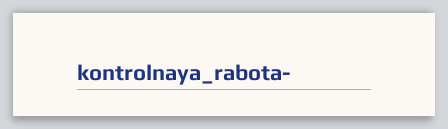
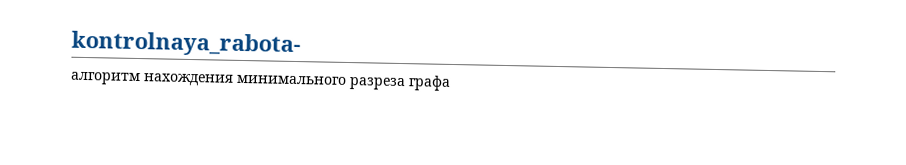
(291, 74) none -> [70,71,451,91] // алгоритм нахождения минимального разреза графа

